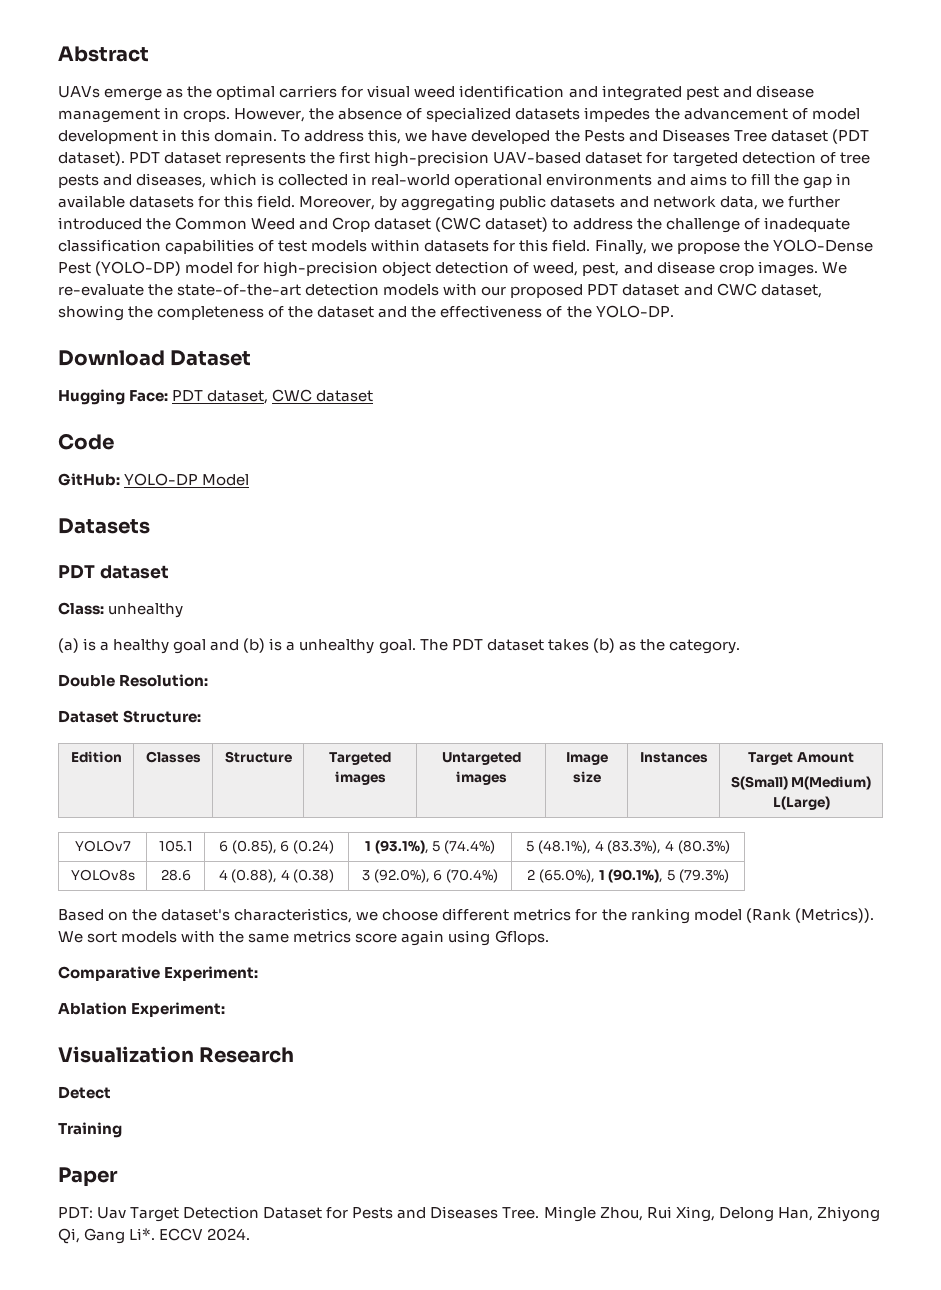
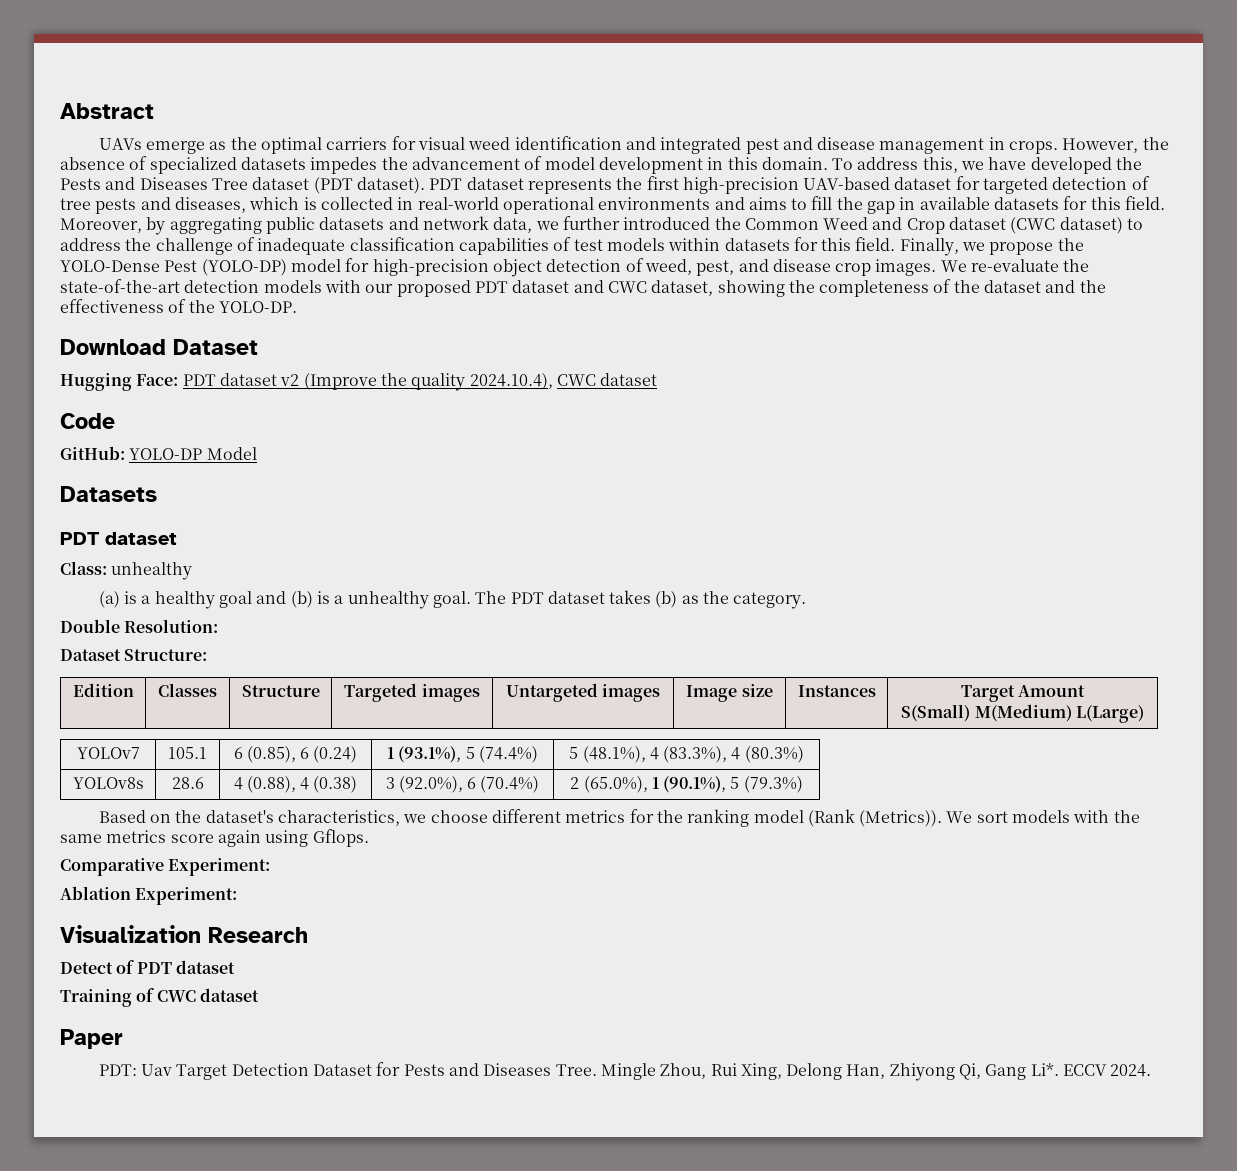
[207,390,269,404] dataset, -> [219,373,553,391] dataset v2 (Improve the quality 2024.10.4),
[58,1122,122,1138] // Training -> [116,960,235,974] [60,988,259,1007] of PDT dataset // Training of CWC dataset

